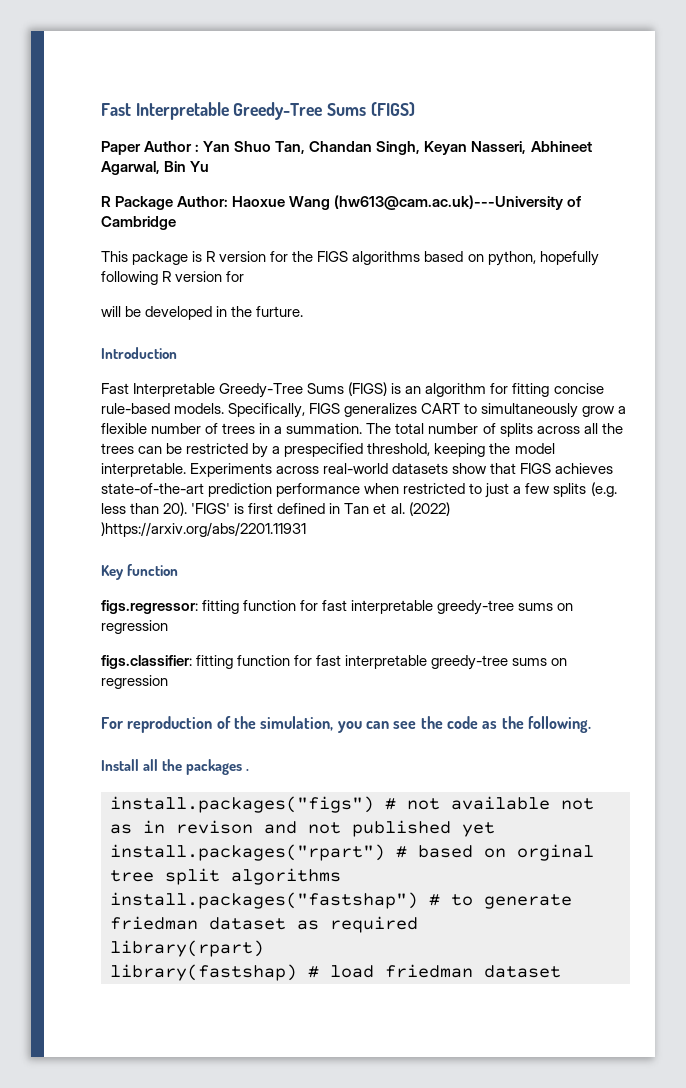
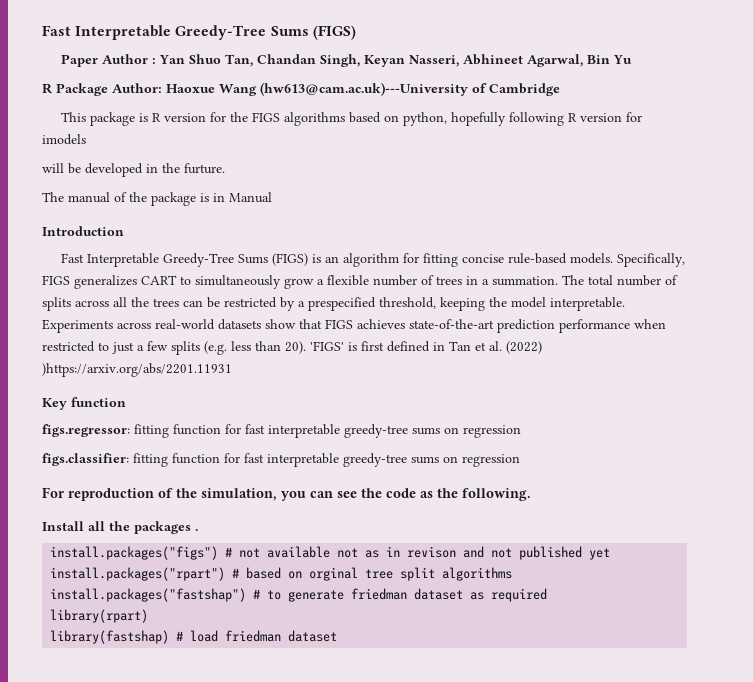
(245, 276) none -> [42,134,86,145] imodels
(304, 311) none -> [42,192,272,206] // The manual of the package is in Manual

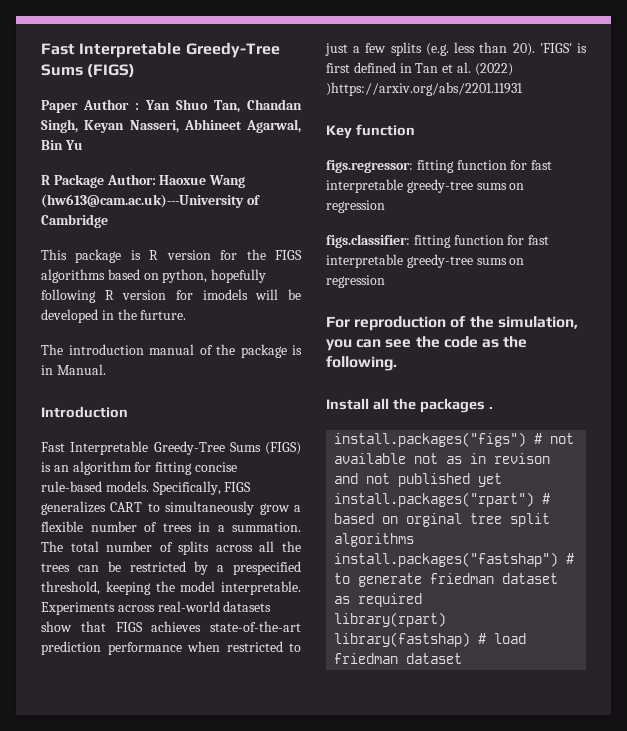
(86, 139) // -> (248, 294) none
(64, 197) none -> [68,344,144,355] introduction
[229,192,272,203] Manual -> [56,364,106,375] Manual.

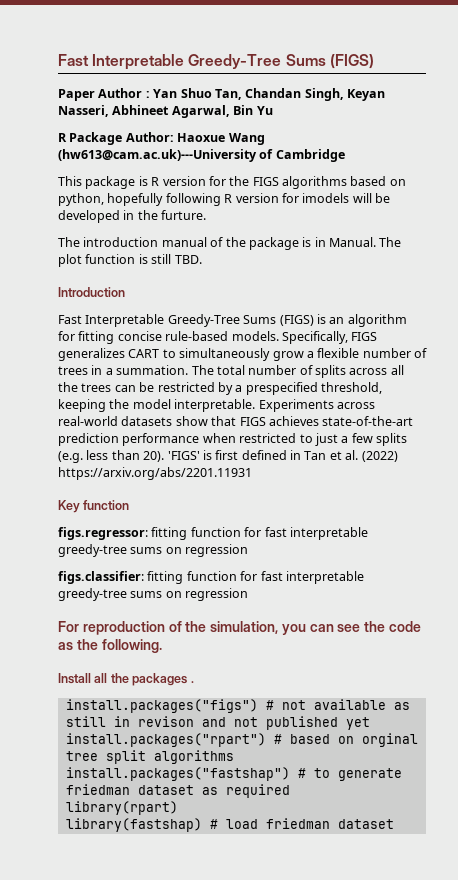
(106, 369) none -> [379,237,402,247] [58,254,202,267] The plot function is still TBD.
[326,82,523,96] )https://arxiv.org/abs/2201.11931 -> [58,467,252,480] https://arxiv.org/abs/2201.11931
[414,453,463,464] not as -> [393,702,410,710] [65,716,106,727] as still

